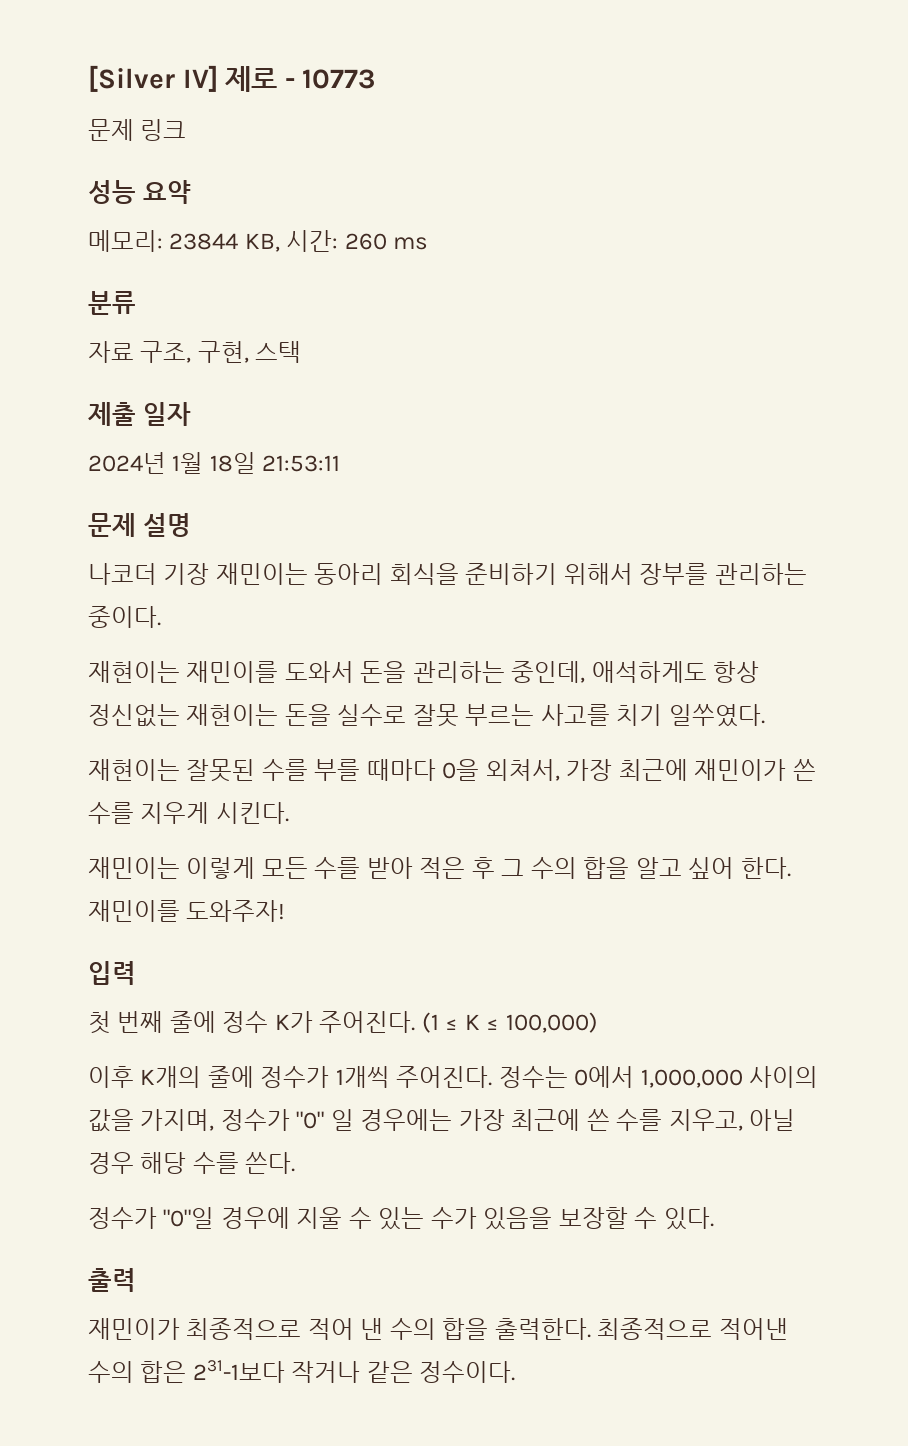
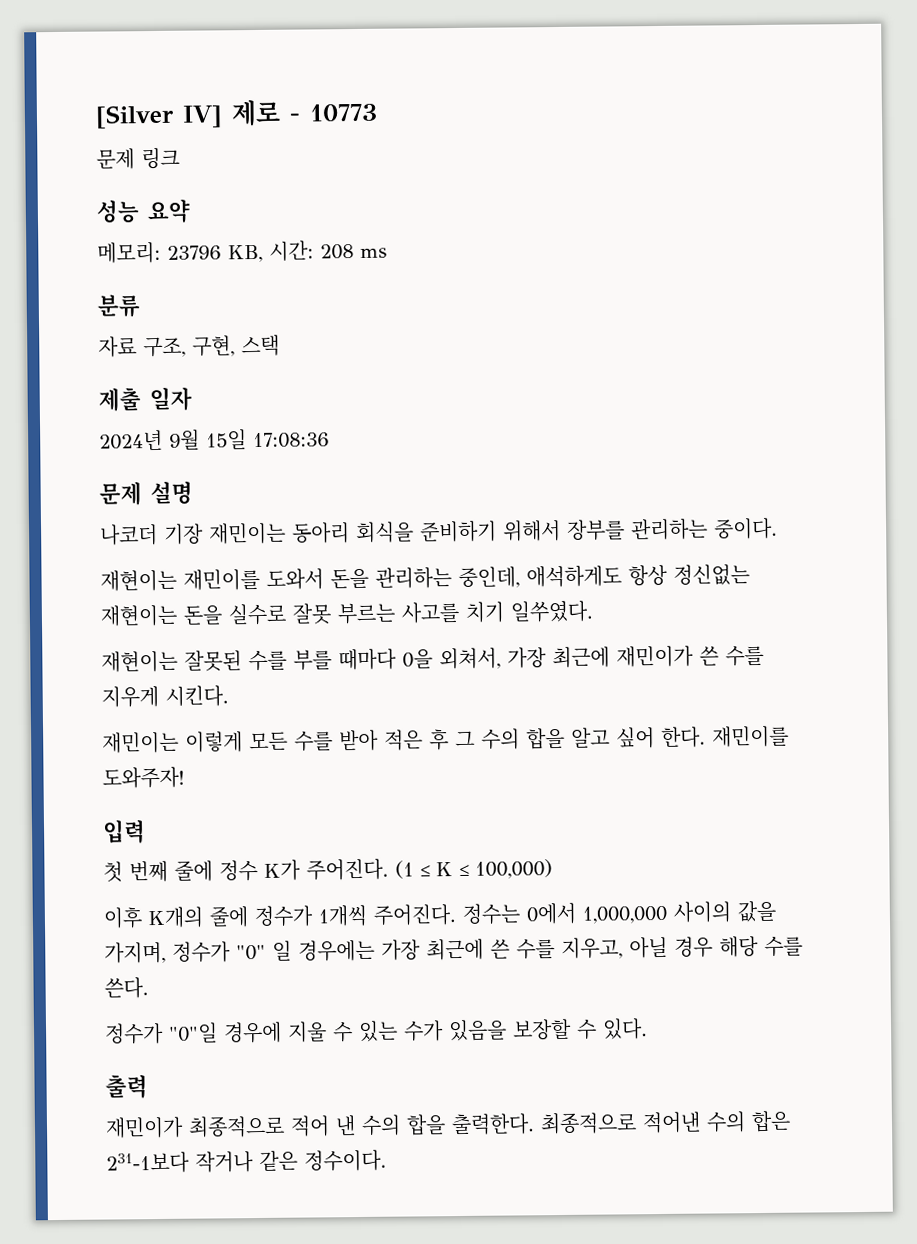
[169,233,239,250] 23844 -> [167,245,222,260] 23796
[344,233,387,250] 260 -> [320,244,354,260] 208
[172,452,341,474] 1월 18일 21:53:11 -> [169,428,330,450] 9월 15일 17:08:36

